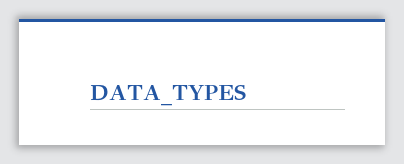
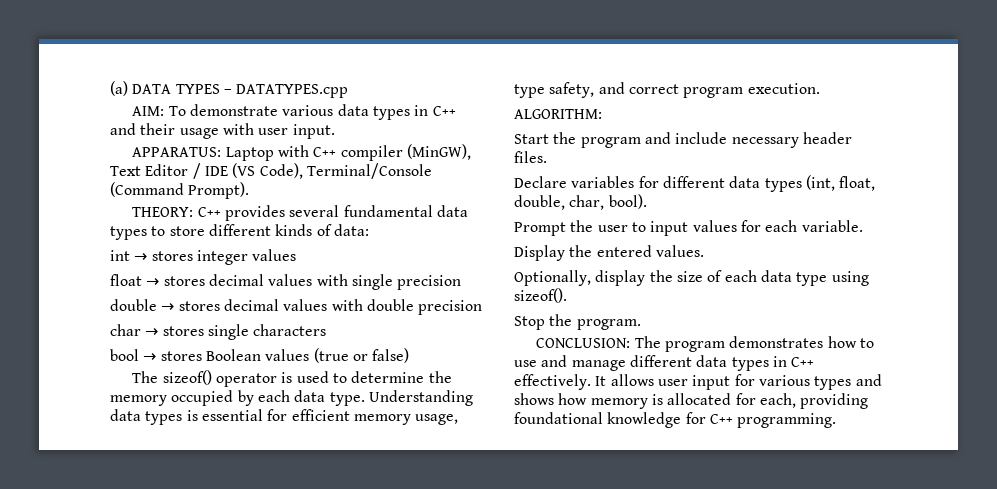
[90,84,246,106] DATA_TYPES -> [110,81,349,98] [132,104,456,120] [110,123,335,139] [132,144,472,161] [110,163,432,179] [110,182,250,199] [132,205,469,221] [110,224,369,240] [110,249,297,265] [110,274,462,290] [110,299,483,315] [110,324,327,340] [110,348,410,363] [132,370,452,387] [110,390,473,406] [110,409,459,425] [514,82,820,98] [514,109,602,119] [514,132,852,148] [514,151,547,163] [514,175,876,192] [514,194,647,210] [514,220,863,236] [514,245,704,261] [514,270,869,286] [514,288,567,303] [514,314,641,330] [536,336,875,352] [514,355,815,371] [514,374,882,390] [514,393,869,409] [514,412,837,428] (a) DATA TYPES – DATATYPES.cpp // AIM: To demonstrate various data types in C++ and their usage with user input. // APPARATUS: Laptop with C++ compiler (MinGW), Text Editor / IDE (VS Code), Terminal/Console (Command Prompt). // THEORY: C++ provides several fundamental data types to store different kinds of data: // int → stores integer values // float → stores decimal values with single precision // double → stores decimal values with double precision // char → stores single characters // bool → stores Boolean values (true or false) // The sizeof() operator is used to determine the memory occupied by each data type. Understanding data types is essential for efficient memory usage, type safety, and correct program execution. // ALGORITHM: // Start the program and include necessary header files. // Declare variables for different data types (int, float, double, char, bool). // Prompt the user to input values for each variable. // Display the entered values. // Optionally, display the size of each data type using sizeof(). // Stop the program. // CONCLUSION: The program demonstrates how to use and manage different data types in C++ effectively. It allows user input for various types and shows how memory is allocated for each, providing foundational knowledge for C++ programming.

